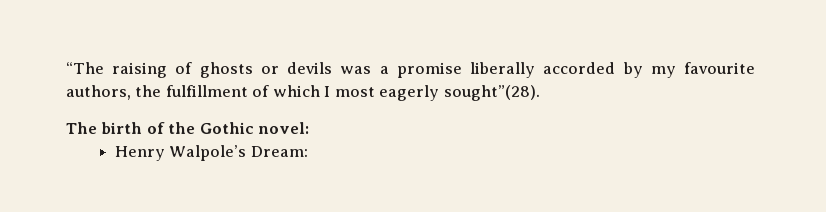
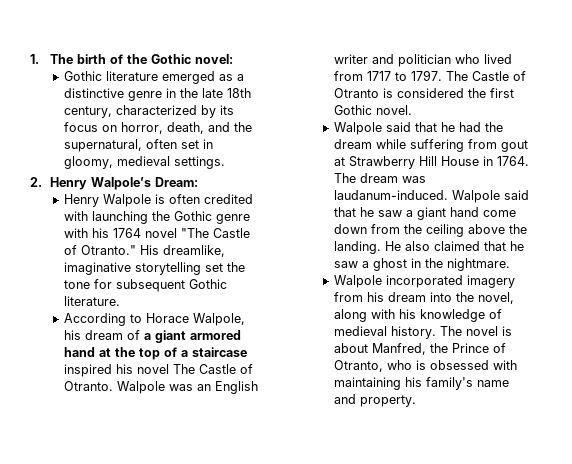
[66,62,756,78] [66,85,540,101] “The raising of ghosts or devils was a promise liberally accorded by my favourite authors, the fulfillment of which I most eagerly sought”(28). // -> [30,54,39,64] 1.
[114,145,308,161] Henry Walpole’s Dream: -> [64,71,245,84] [64,88,252,101] [64,105,235,118] [64,122,253,134] [64,139,214,152] [64,156,226,169] [30,177,199,190] [64,194,254,207] [64,211,251,224] [64,228,251,238] [64,245,226,257] [64,262,246,275] [64,279,228,292] [64,296,121,306] [64,313,246,326] [64,330,242,343] [64,347,248,360] [64,364,254,377] [64,381,259,394] [334,54,513,67] [334,70,527,81] [334,88,515,98] [334,105,413,115] [334,122,504,135] [334,139,529,152] [334,156,530,169] [334,173,427,183] [334,190,530,203] [334,207,517,220] [334,224,528,237] [334,241,525,254] [334,258,511,271] [334,275,516,288] [334,292,515,304] [334,309,503,322] [334,326,513,339] [334,343,507,355] [334,360,518,372] [334,377,510,390] [334,394,417,407] Gothic literature emerged as a distinctive genre in the late 18th century, characterized by its focus on horror, death, and the supernatural, often set in gloomy, medieval settings. // 2. Henry Walpole’s Dream: // Henry Walpole is often credited with launching the Gothic genre with his 1764 novel "The Castle of Otranto." His dreamlike, imaginative storytelling set the tone for subsequent Gothic literature. // According to Horace Walpole, his dream of a giant armored hand at the top of a staircase inspired his novel The Castle of Otranto. Walpole was an English writer and politician who lived from 1717 to 1797. The Castle of Otranto is considered the first Gothic novel. // Walpole said that he had the dream while suffering from gout at Strawberry Hill House in 1764. The dream was laudanum-induced. Walpole said that he saw a giant hand come down from the ceiling above the landing. He also claimed that he saw a ghost in the nightmare. // Walpole incorporated imagery from his dream into the novel, along with his knowledge of medieval history. The novel is about Manfred, the Prince of Otranto, who is obsessed with maintaining his family's name and property.

